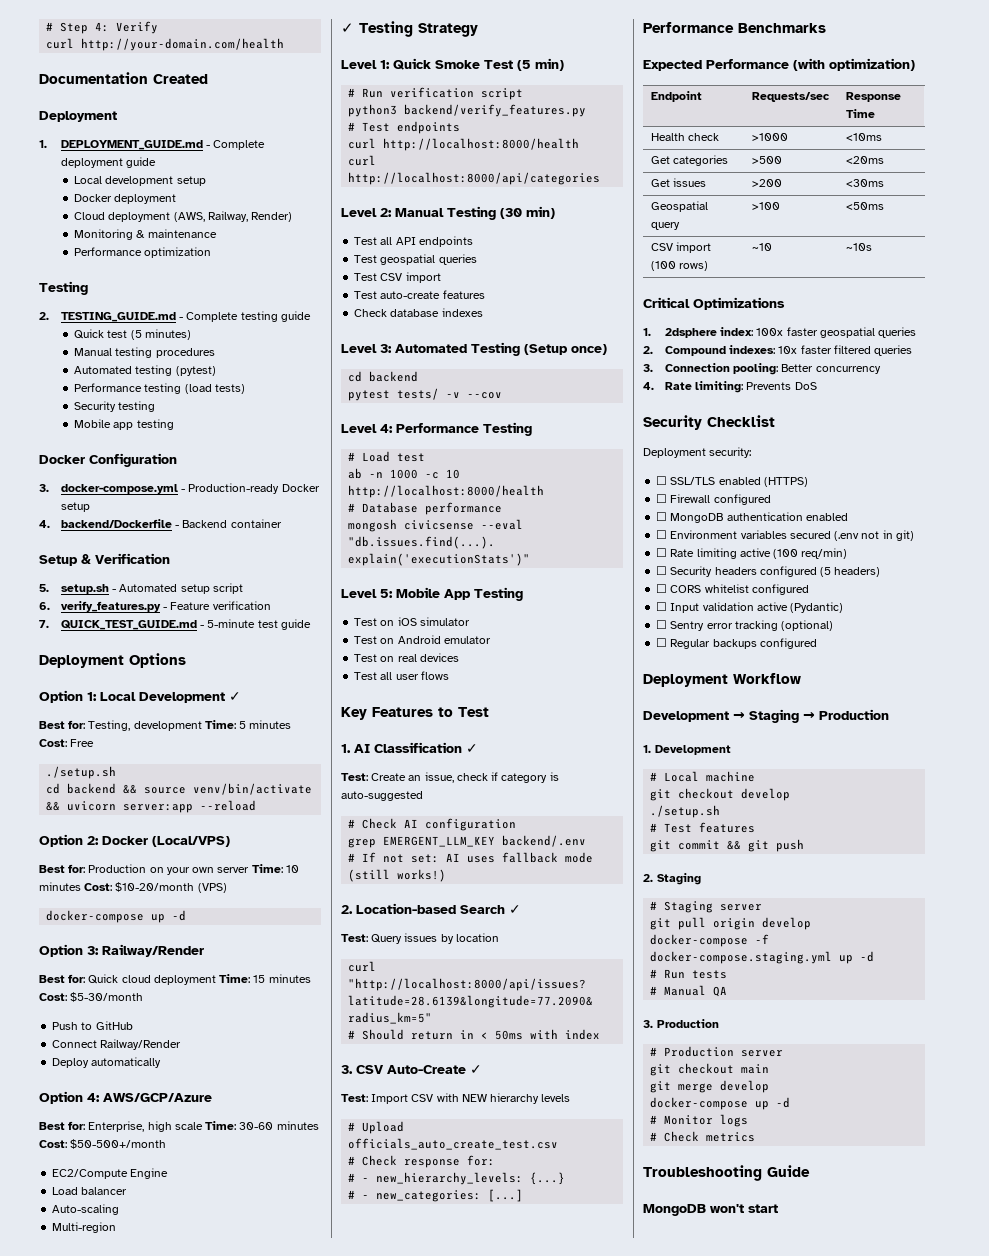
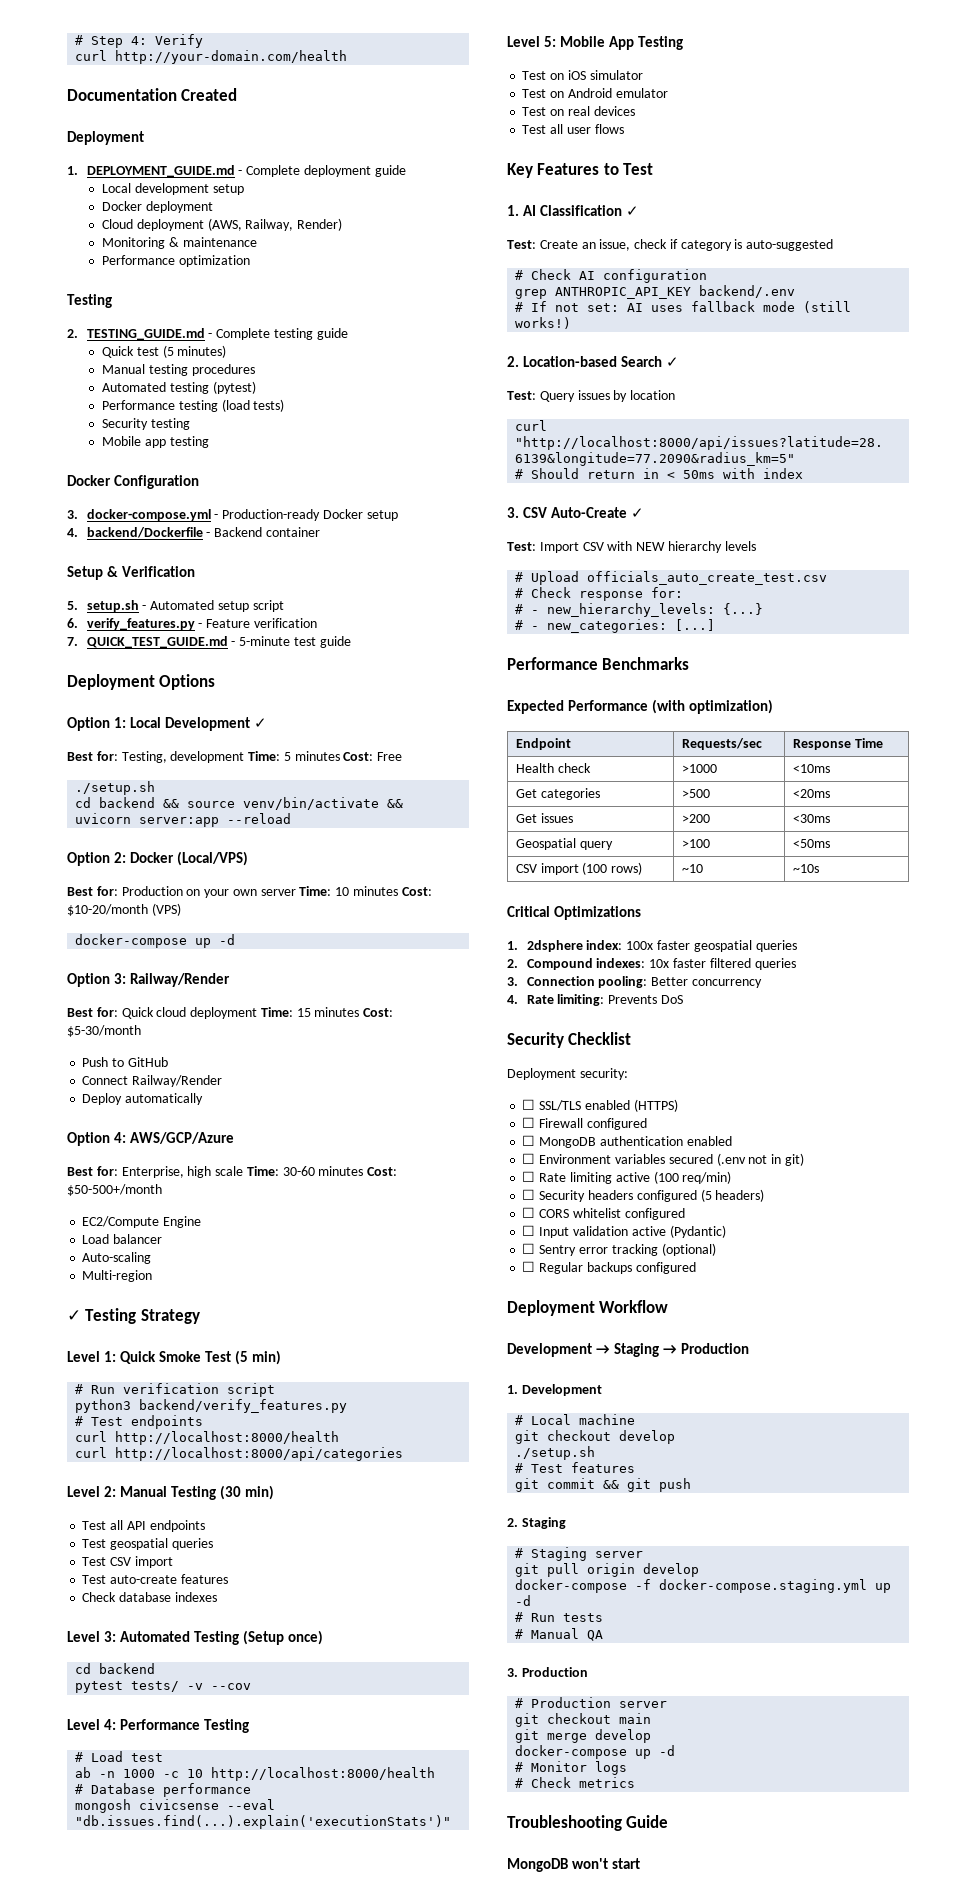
[383,836,496,847] EMERGENT_LLM_KEY -> [555,287,692,299] ANTHROPIC_API_KEY

